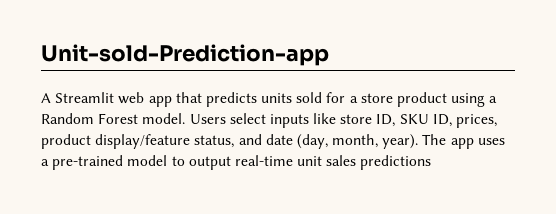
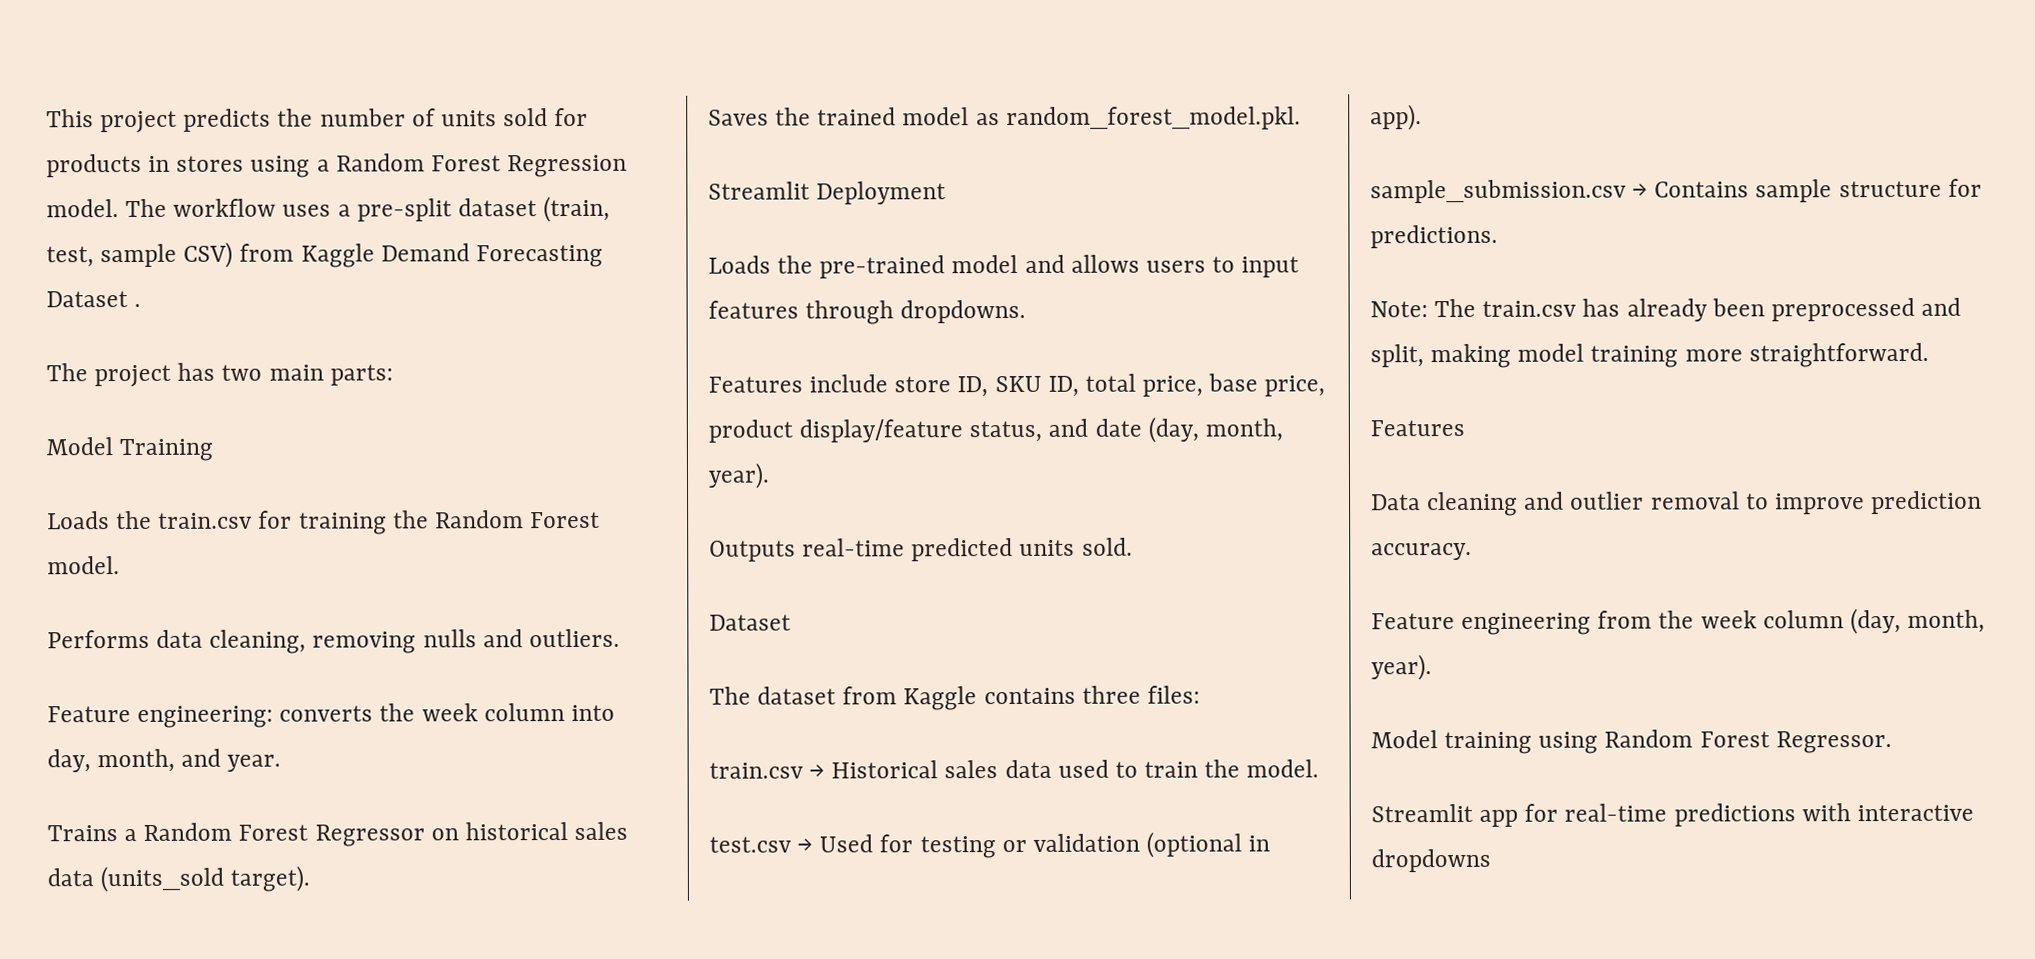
[41,44,329,66] [41,92,498,107] [41,113,498,128] Unit-sold-Prediction-app // A Streamlit web app that predicts units sold for a store product using a Random Forest model. Users select inputs like store ID, SKU ID, prices, -> [46,107,589,134] [46,153,628,178] [46,195,611,223] [46,241,603,268] [46,291,142,308] [46,362,393,388] [46,437,214,462] [47,510,601,535] [47,556,120,575] [47,628,620,654] [47,703,615,728] [47,748,282,773] [47,821,629,847] [47,865,311,893] [708,106,1301,131] [708,181,947,205] [708,254,1300,279] [708,299,1027,325] [708,373,1326,398] This project predicts the number of units sold for products in stores using a Random Forest Regression model. The workflow uses a pre-split dataset (train, test, sample CSV) from Kaggle Demand Forecasting Dataset . // The project has two main parts: // Model Training // Loads the train.csv for training the Random Forest model. // Performs data cleaning, removing nulls and outliers. // Feature engineering: converts the week column into day, month, and year. // Trains a Random Forest Regressor on historical sales data (units_sold target). // Saves the trained model as random_forest_model.pkl. // Streamlit Deployment // Loads the pre-trained model and allows users to input features through dropdowns. // Features include store ID, SKU ID, total price, base price,
[422,134,505,149] [41,155,432,170] The app uses a pre-trained model to output real-time unit sales predictions -> [709,537,1133,562] [709,614,791,631] [709,685,1200,711] [709,759,1320,779] [709,831,1271,859] [1370,104,1422,131] [1370,178,1982,204] [1370,224,1498,249] [1370,297,1962,322] [1370,342,1929,369] [1370,419,1465,437] [1371,490,1983,517] [1371,542,1472,561] [1371,607,1986,635] [1371,654,1432,681] [1371,729,1892,755] [1371,803,1974,827] [1371,848,1491,873] // Outputs real-time predicted units sold. // Dataset // The dataset from Kaggle contains three files: // train.csv → Historical sales data used to train the model. // test.csv → Used for testing or validation (optional in app). // sample_submission.csv → Contains sample structure for predictions. // Note: The train.csv has already been preprocessed and split, making model training more straightforward. // Features // Data cleaning and outlier removal to improve prediction accuracy. // Feature engineering from the week column (day, month, year). // Model training using Random Forest Regressor. // Streamlit app for real-time predictions with interactive dropdowns

